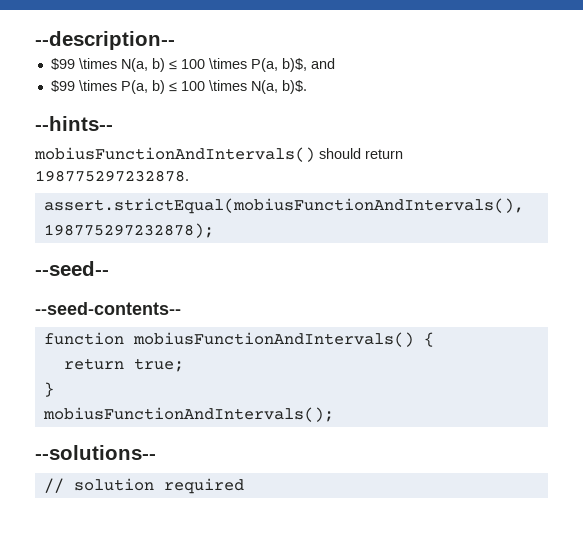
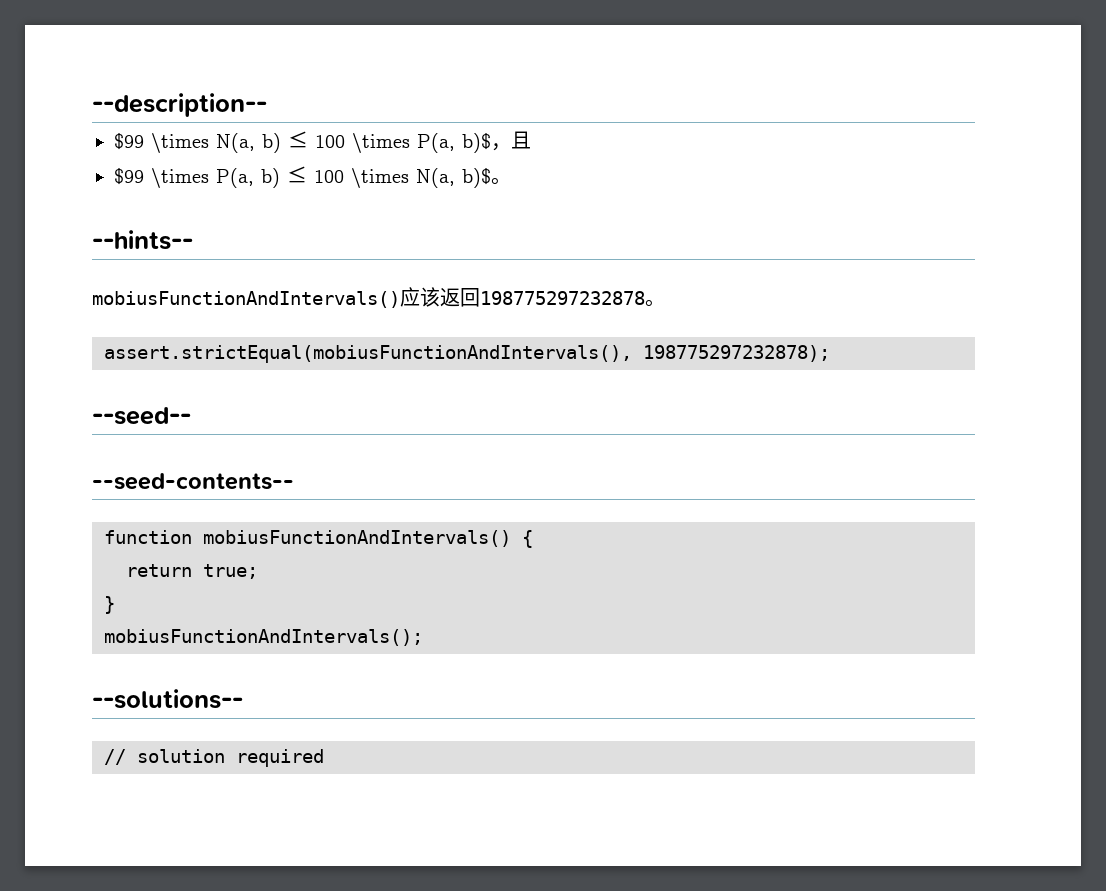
[281,58,335,72] b)$, and -> [462,131,531,153] b)$，且
[281,80,307,94] b)$. -> [462,168,511,188] b)$。
[319,148,403,159] [35,170,189,182] should return 198775297232878. -> [400,287,665,307] 应该返回198775297232878。

